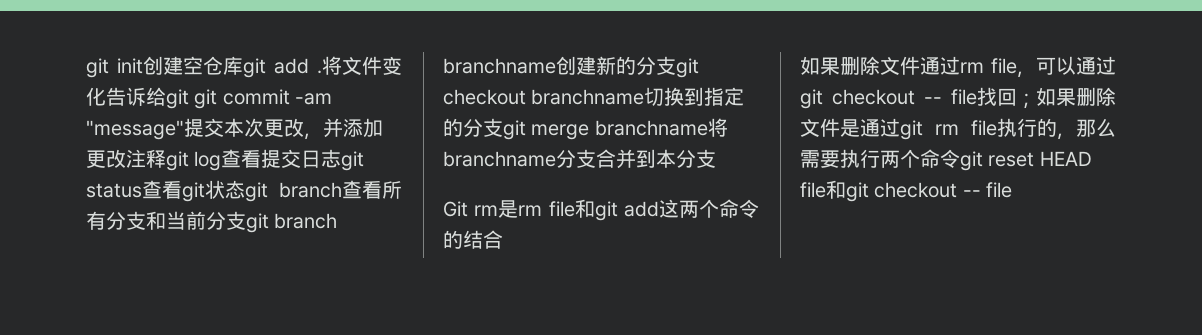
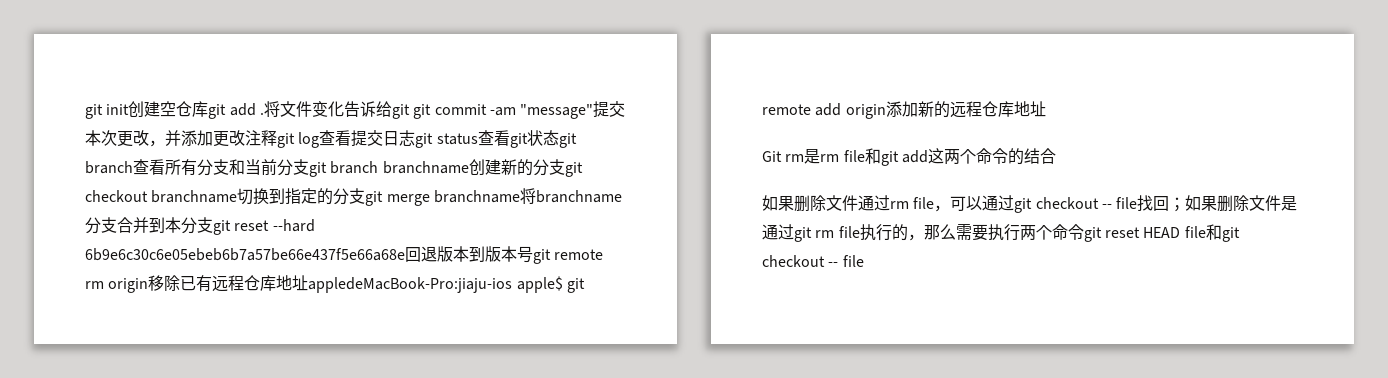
(716, 158) none -> [213,219,315,235] [85,246,604,264] [85,275,585,293] [762,101,1046,119] git reset --hard 6b9e6c30c6e05ebeb6b7a57be66e437f5e66a68e回退版本到版本号git remote rm origin移除已有远程仓库地址appledeMacBook-Pro:jiaju-ios apple$ git remote add origin添加新的远程仓库地址

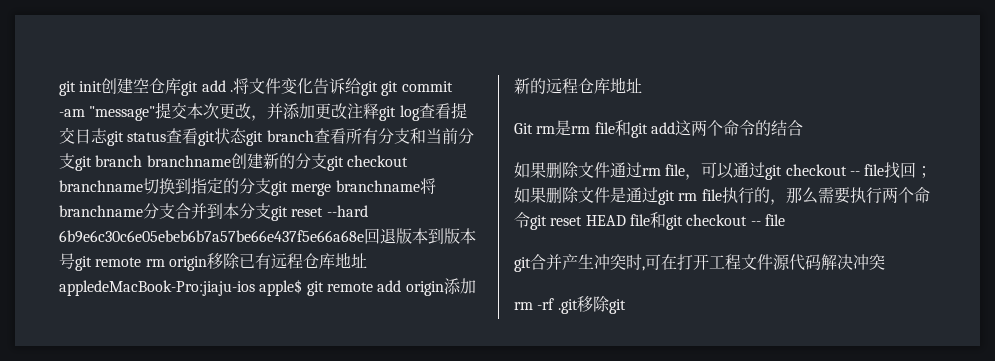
(864, 261) none -> [514,254,885,272] [514,296,626,314] // git合并产生冲突时,可在打开工程文件源代码解决冲突 // rm -rf .git移除git

